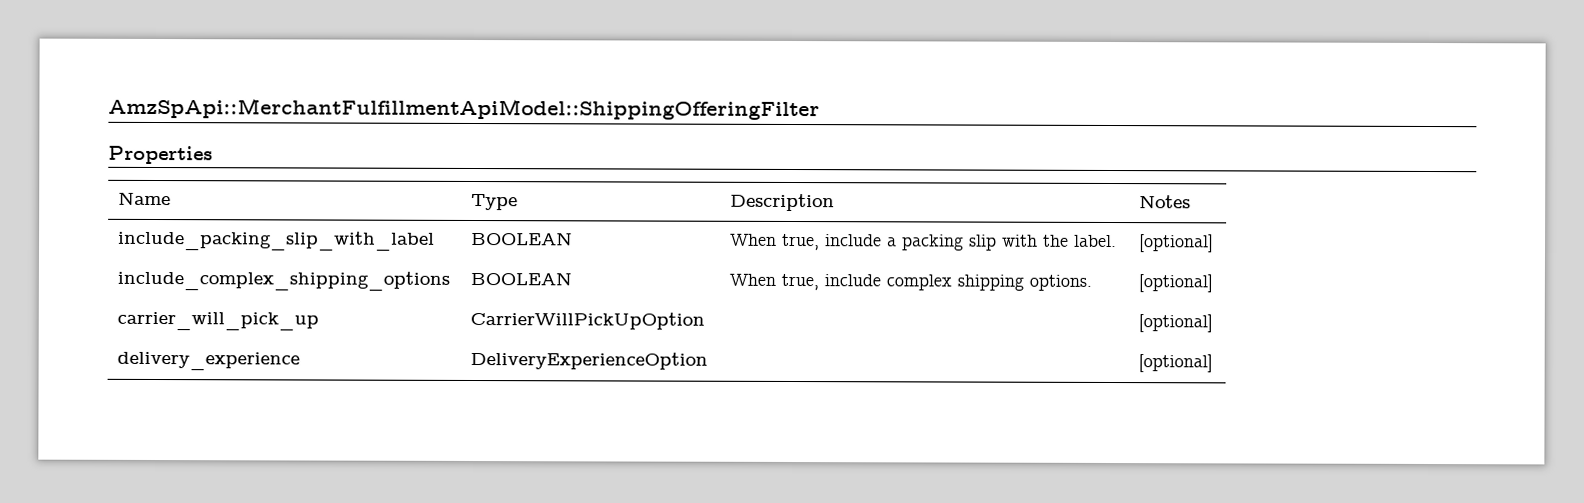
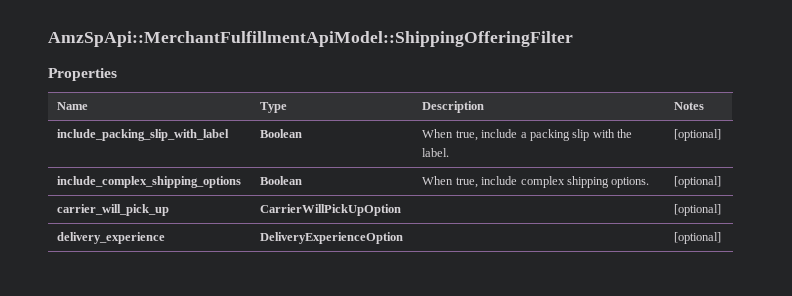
[471,231,574,246] BOOLEAN -> [260,129,303,138] Boolean
[470,271,573,286] BOOLEAN -> [260,176,303,185] Boolean

